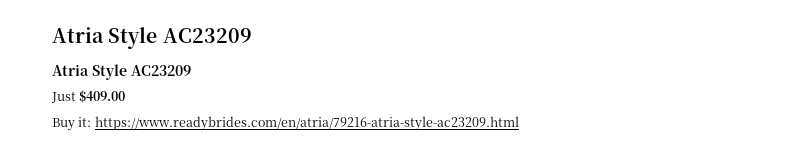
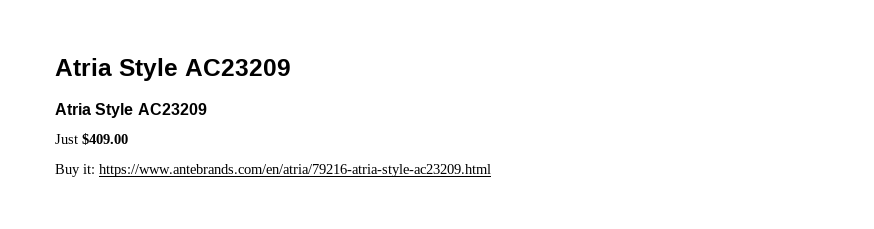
[94,116,519,131] https://www.readybrides.com/en/atria/79216-atria-style-ac23209.html -> [99,164,491,177] https://www.antebrands.com/en/atria/79216-atria-style-ac23209.html

